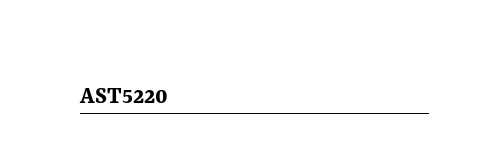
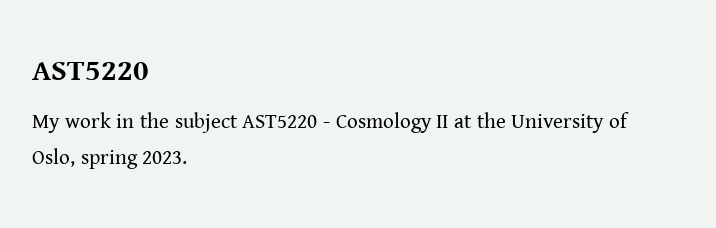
[79,88,168,103] AST5220 -> [32,62,149,80] [32,112,630,133] [32,148,188,169] AST5220 // My work in the subject AST5220 - Cosmology II at the University of Oslo, spring 2023.

